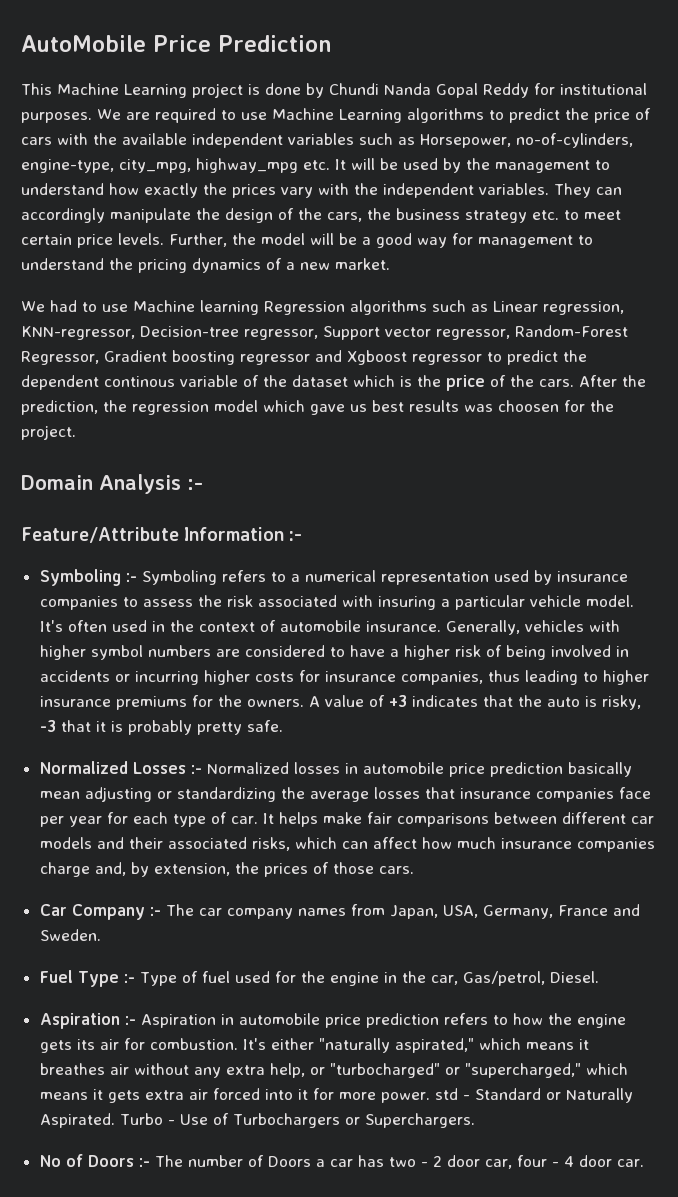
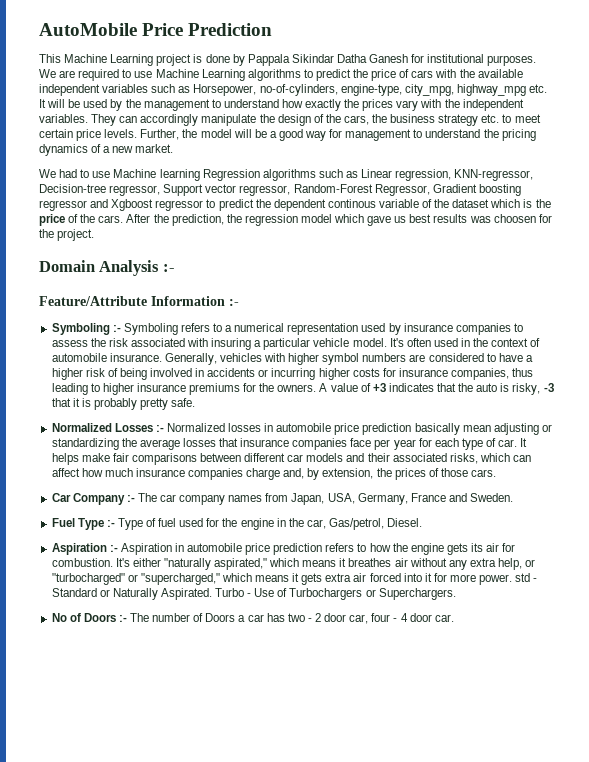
[329,83,529,98] Chundi Nanda Gopal Reddy -> [247,54,409,66] Pappala Sikindar Datha Ganesh

